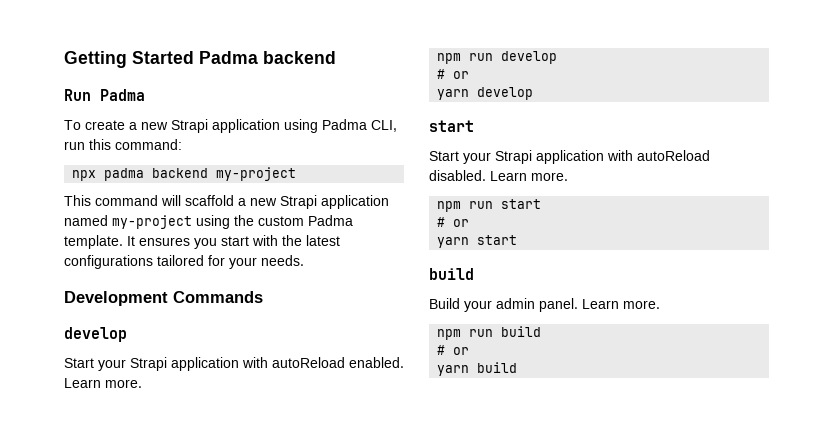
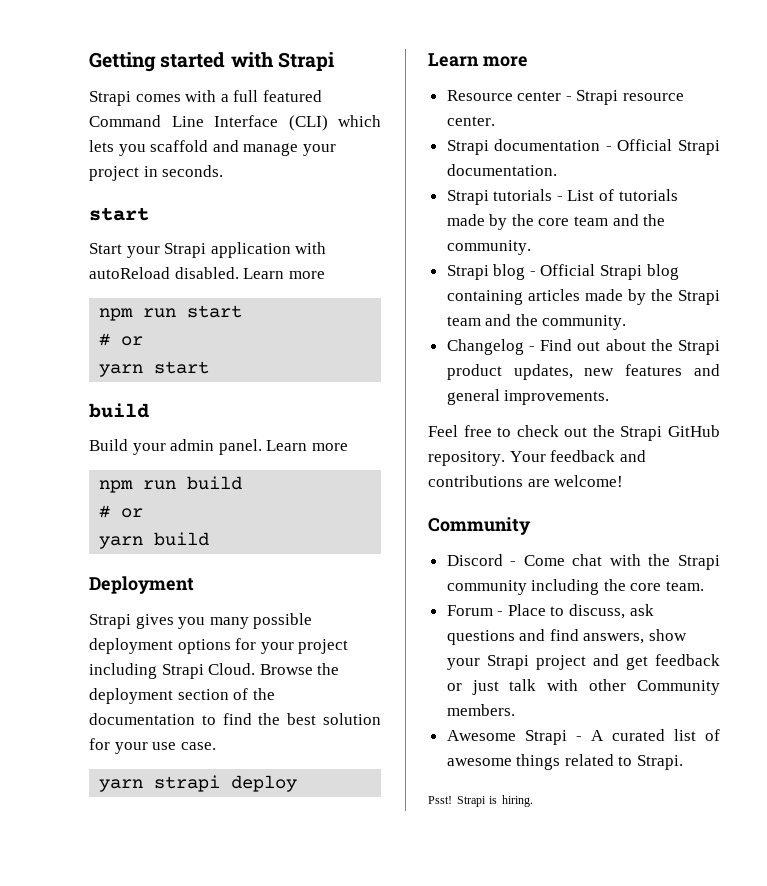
[132,51,336,64] [64,89,145,101] [64,119,397,133] [64,139,182,150] [72,167,297,181] [64,195,389,209] [64,215,353,229] [64,235,340,249] [64,255,304,269] [64,291,263,306] [64,327,127,342] [64,357,404,371] [64,378,142,388] [437,51,558,64] [437,69,470,79] [437,87,534,100] Started Padma backend // Run Padma // To create a new Strapi application using Padma CLI, run this command: // npx padma backend my-project // This command will scaffold a new Strapi application named my-project using the custom Padma template. It ensures you start with the latest configurations tailored for your needs. // Development Commands // develop // Start your Strapi application with autoReload enabled. Learn more. // npm run develop // # or // yarn develop -> [160,52,334,71] [89,90,322,106] [89,115,381,131] [89,140,336,156] [89,165,224,181] started with Strapi // Strapi comes with a full featured Command Line Interface (CLI) which lets you scaffold and manage your project in seconds.
[531,172,568,181] more. -> [288,271,325,279] more
[623,300,660,309] more. -> [311,443,348,451] more
(518, 367) none -> [89,576,194,594] [89,613,313,629] [89,638,349,654] [89,663,340,679] [89,688,275,704] [89,713,381,725] [89,738,216,754] [99,775,298,792] [428,53,528,67] [446,90,685,105] [446,116,495,126] [446,139,720,155] [446,164,557,176] [446,189,678,205] [446,214,666,230] [446,240,531,255] [446,264,679,280] [446,289,720,305] [446,314,627,330] [446,339,720,355] [446,364,720,380] [446,389,610,405] [428,425,720,441] [428,450,646,466] [428,475,624,487] [428,517,531,535] [446,554,720,570] [446,579,705,595] [446,604,654,619] [446,629,688,645] [446,654,720,670] [446,679,720,695] [446,704,515,716] [446,729,720,745] [446,754,684,770] [428,795,533,807] // Deployment // Strapi gives you many possible deployment options for your project including Strapi Cloud. Browse the deployment section of the documentation to find the best solution for your use case. // yarn strapi deploy // Learn more // Resource center - Strapi resource center. // Strapi documentation - Official Strapi documentation. // Strapi tutorials - List of tutorials made by the core team and the community. // Strapi blog - Official Strapi blog containing articles made by the Strapi team and the community. // Changelog - Find out about the Strapi product updates, new features and general improvements. // Feel free to check out the Strapi GitHub repository. Your feedback and contributions are welcome! // Community // Discord - Come chat with the Strapi community including the core team. // Forum - Place to discuss, ask questions and find answers, show your Strapi project and get feedback or just talk with other Community members. // Awesome Strapi - A curated list of awesome things related to Strapi. // Psst! Strapi is hiring.

